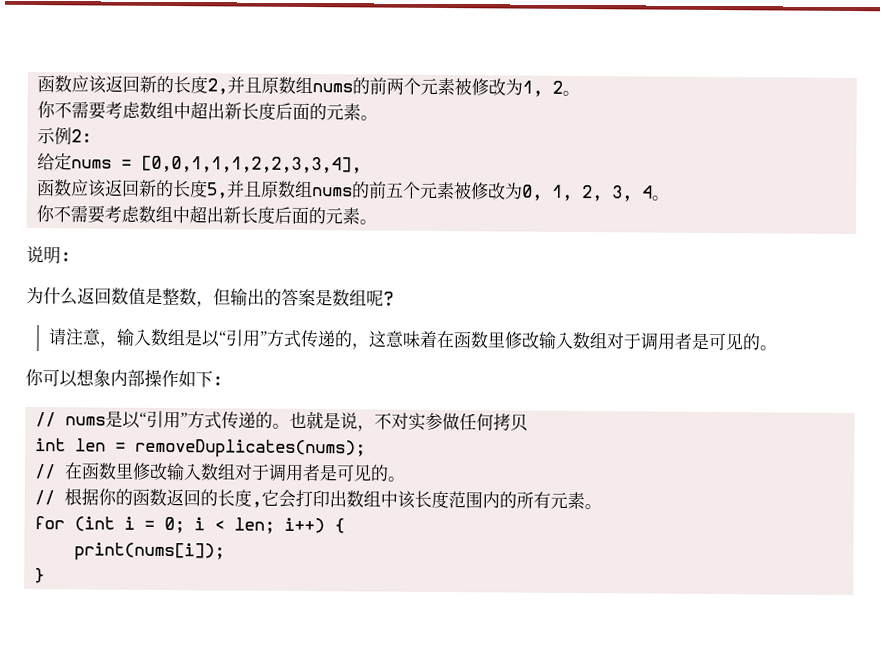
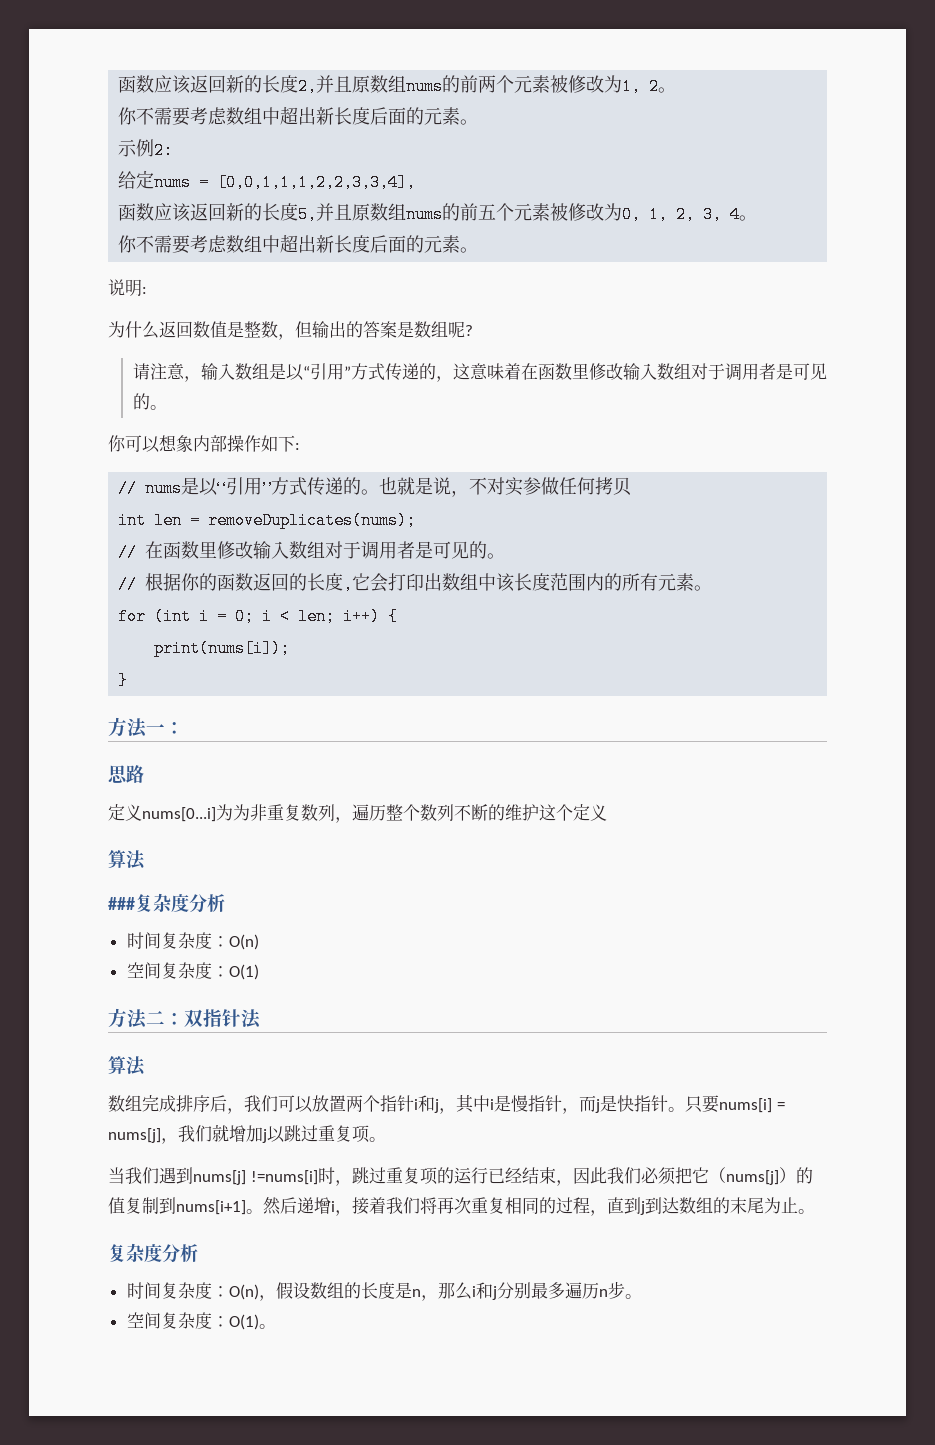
(46, 576) none -> [108,717,184,738] [108,765,144,784] [108,804,607,823] [108,850,146,870] [108,893,225,913] [126,932,259,950] [126,962,259,980] [108,1008,261,1029] [108,1056,146,1076] [108,1094,785,1114] [108,1124,386,1144] [108,1167,813,1186] [108,1197,815,1216] [108,1243,198,1263] [126,1281,642,1301] [126,1312,276,1330] // 方法一： // 思路 // 定义nums[0...i]为为非重复数列，遍历整个数列不断的维护这个定义 // 算法 // ###复杂度分析 // 时间复杂度：O(n) // 空间复杂度：O(1) // 方法二：双指针法 // 算法 // 数组完成排序后，我们可以放置两个指针i和j，其中i是慢指针，而j是快指针。只要nums[i] = nums[j]，我们就增加j以跳过重复项。 // 当我们遇到nums[j] !=nums[i]时，跳过重复项的运行已经结束，因此我们必须把它（nums[j]）的值复制到nums[i+1]。然后递增i，接着我们将再次重复相同的过程，直到j到达数组的末尾为止。 // 复杂度分析 // 时间复杂度：O(n)，假设数组的长度是n，那么i和j分别最多遍历n步。 // 空间复杂度：O(1)。

